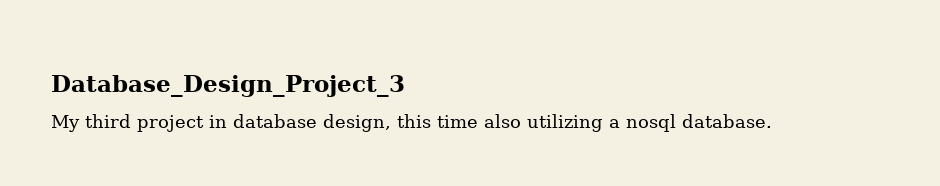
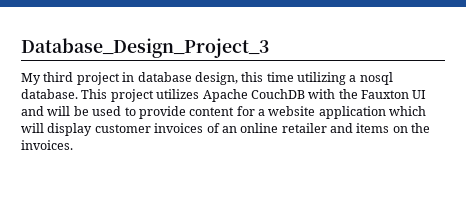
[484,114,521,128] also -> (294, 77) none
(772, 121) none -> [81,89,427,102] [21,106,427,119] [21,123,431,136] [21,140,73,150] This project utilizes Apache CouchDB with the Fauxton UI and will be used to provide content for a website application which will display customer invoices of an online retailer and items on the invoices.

